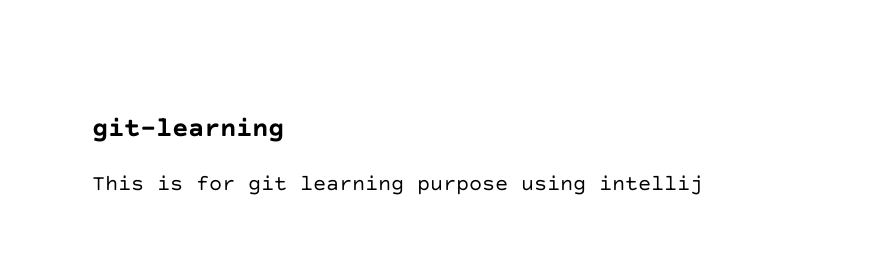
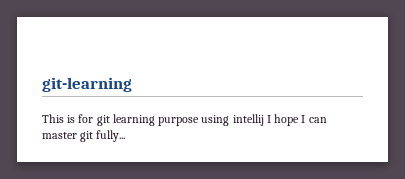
(703, 185) none -> [266,114,327,126] [42,130,126,142] I hope I can master git fully...

